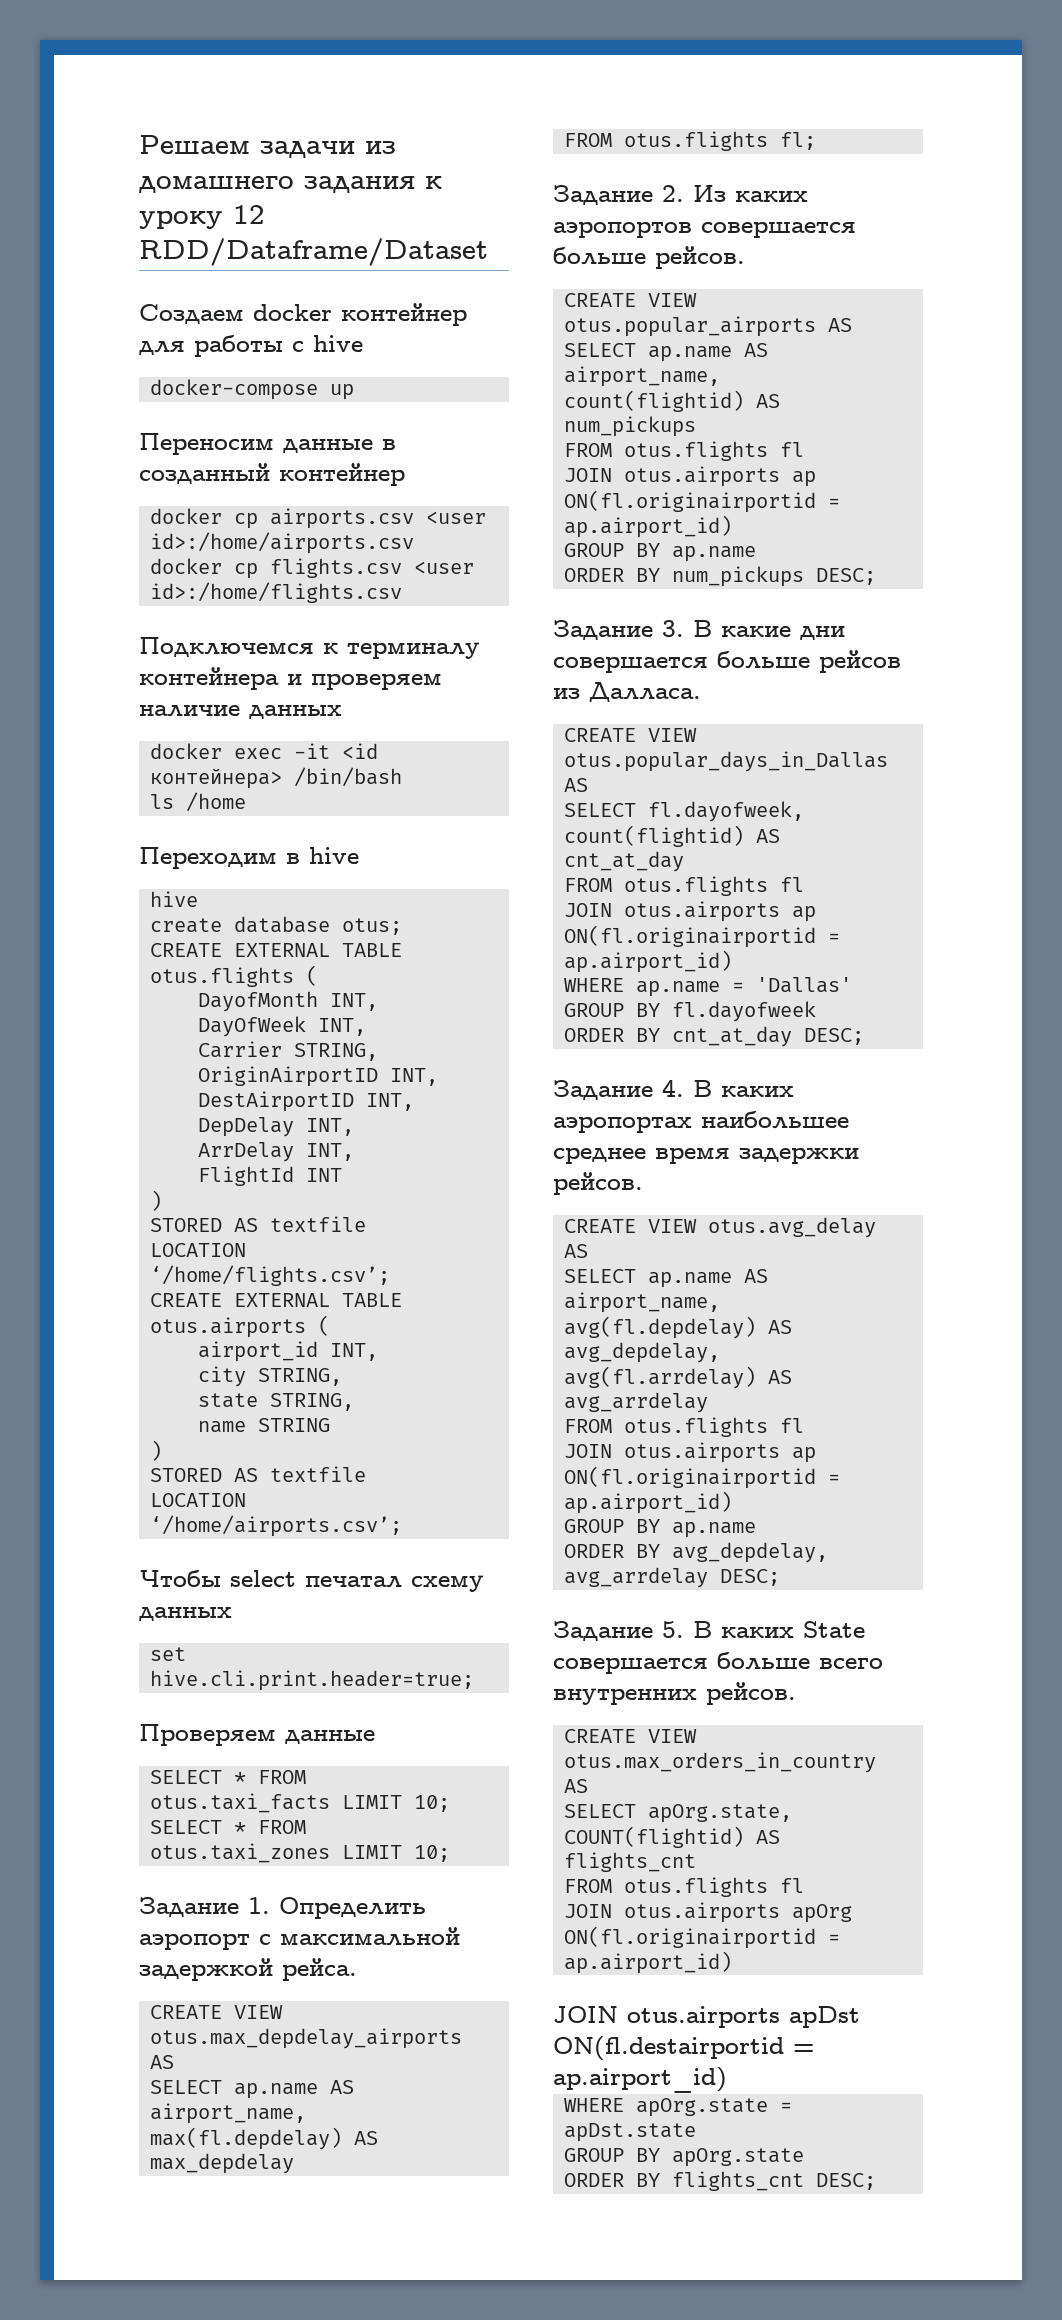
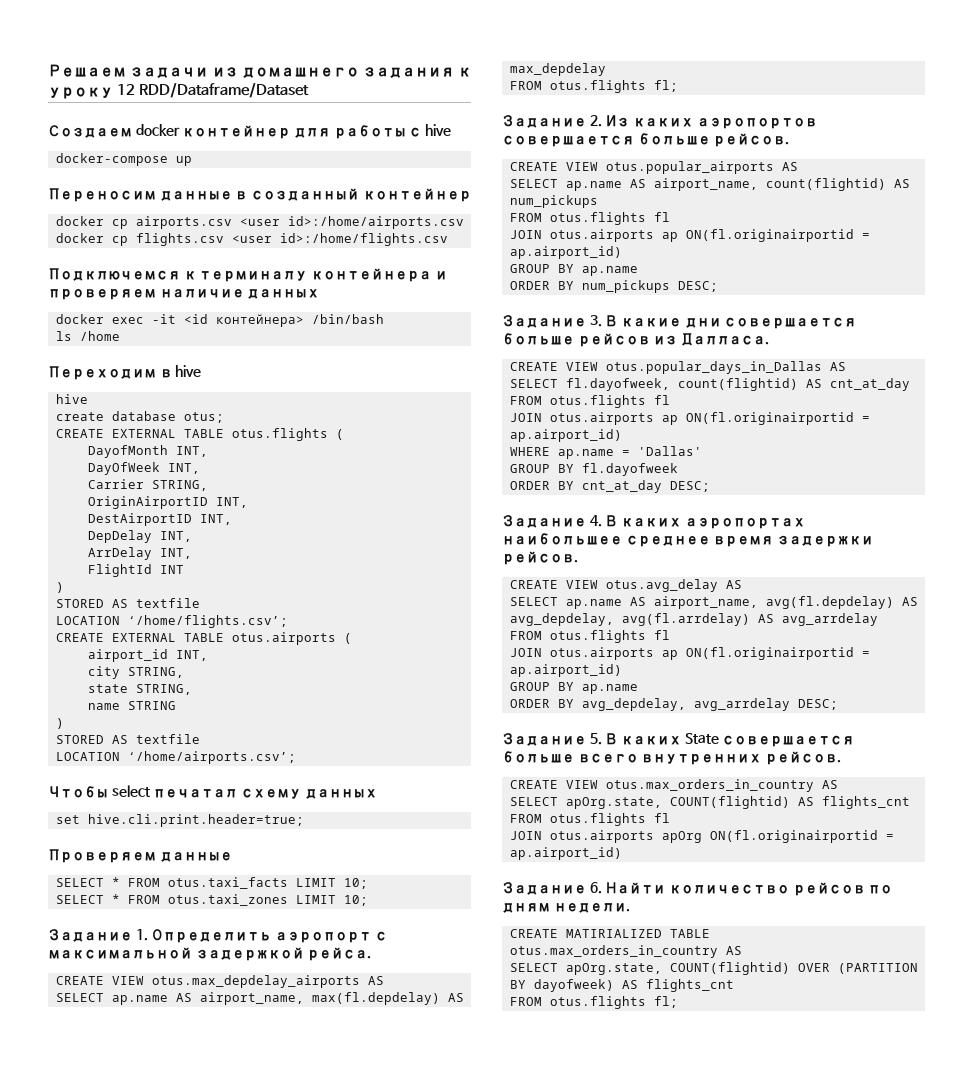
[553,2006,860,2028] [553,2036,814,2060] [553,2067,727,2093] [564,2098,793,2117] [564,2123,697,2142] [564,2148,805,2167] [564,2171,877,2191] JOIN otus.airports apDst ON(fl.destairportid = ap.airport_id) // WHERE apOrg.state = apDst.state // GROUP BY apOrg.state // ORDER BY flights_cnt DESC; -> [502,882,893,896] [502,903,630,913] [509,929,710,938] [509,945,742,958] [509,962,918,975] [509,979,734,992] [509,996,678,1009] Задание 6. Найти количество рейсов по дням недели. // CREATE MATIRIALIZED TABLE otus.max_orders_in_country AS // SELECT apOrg.state, COUNT(flightid) OVER (PARTITION BY dayofweek) AS flights_cnt // FROM otus.flights fl;

